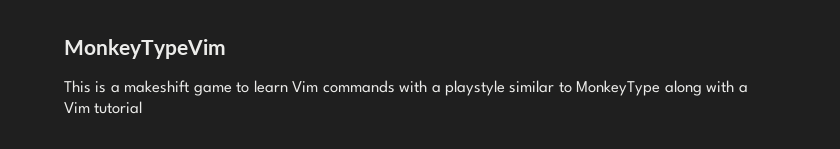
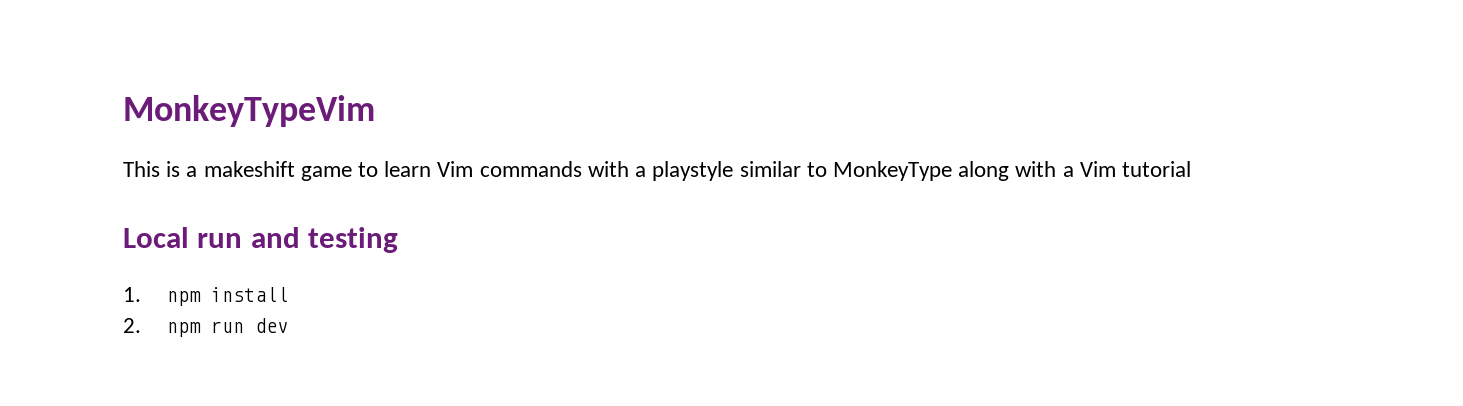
(143, 107) none -> [123,227,399,253] [123,287,289,306] [123,318,289,337] // Local run and testing // 1. npm install // 2. npm run dev

